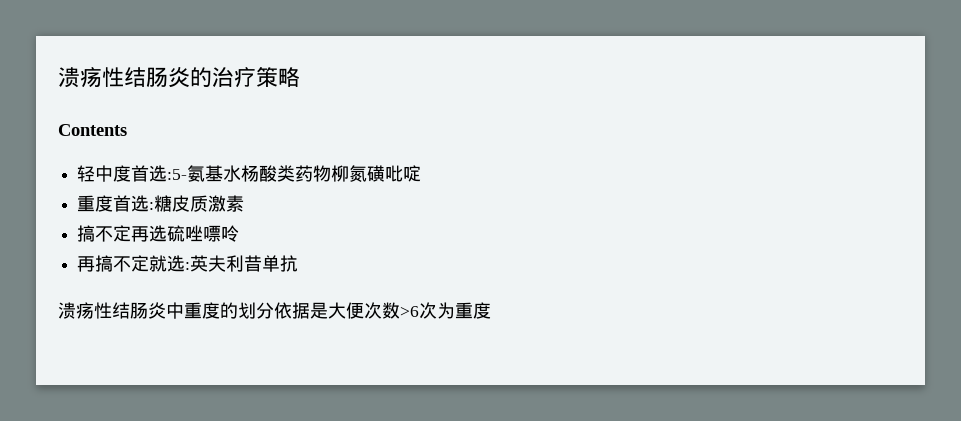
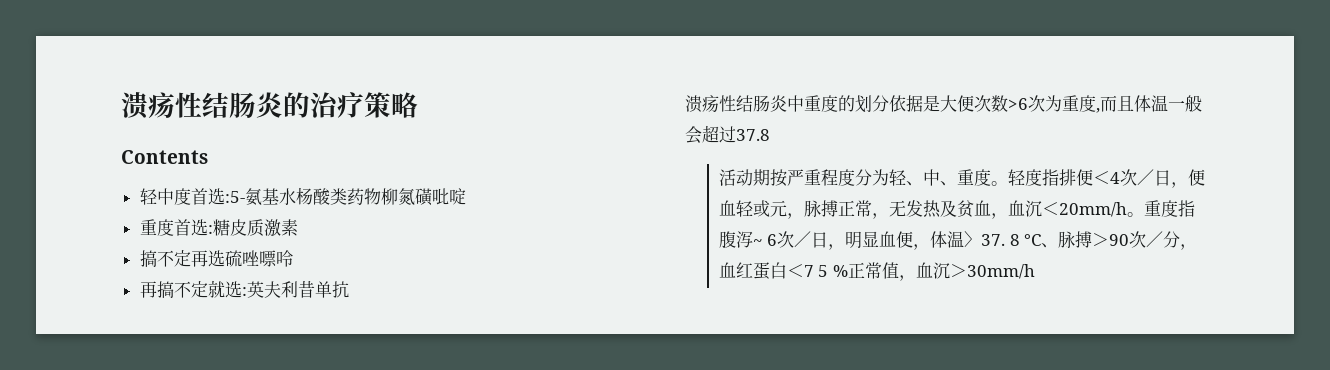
(491, 310) none -> [1096,95,1202,113] [685,125,770,144] [718,169,1205,188] [718,200,1195,219] [718,231,1198,250] [718,262,1035,281] ,而且体温一般会超过37.8 // 活动期按严重程度分为轻、中、重度。轻度指排便＜4次／日，便血轻或元，脉搏正常，无发热及贫血，血沉＜20mm/h。重度指腹泻~ 6次／日，明显血便，体温〉37. 8 °C、脉搏＞90次／分，血红蛋白＜7 5 %正常值，血沉＞30mm/h

